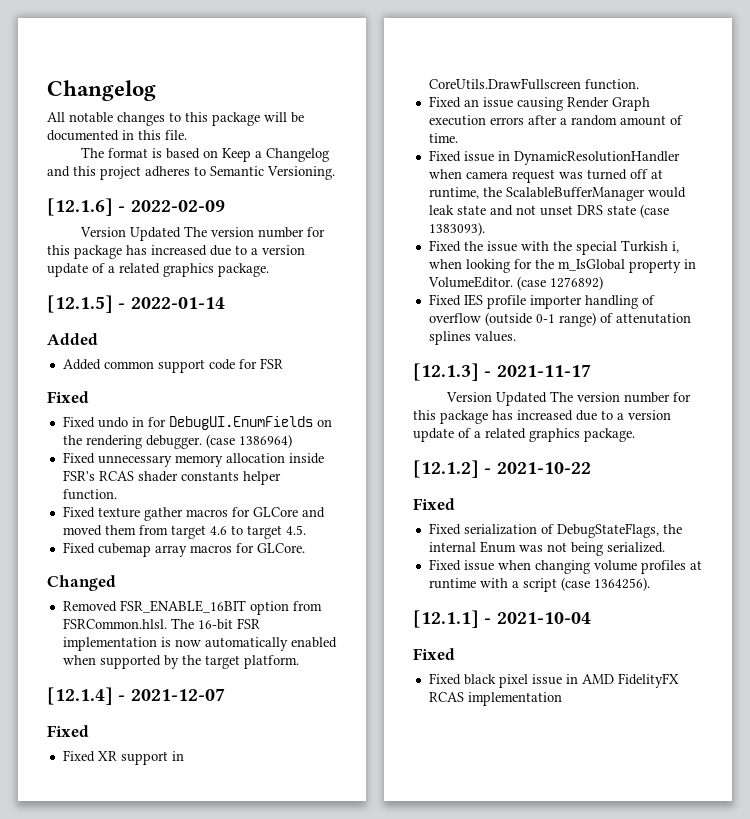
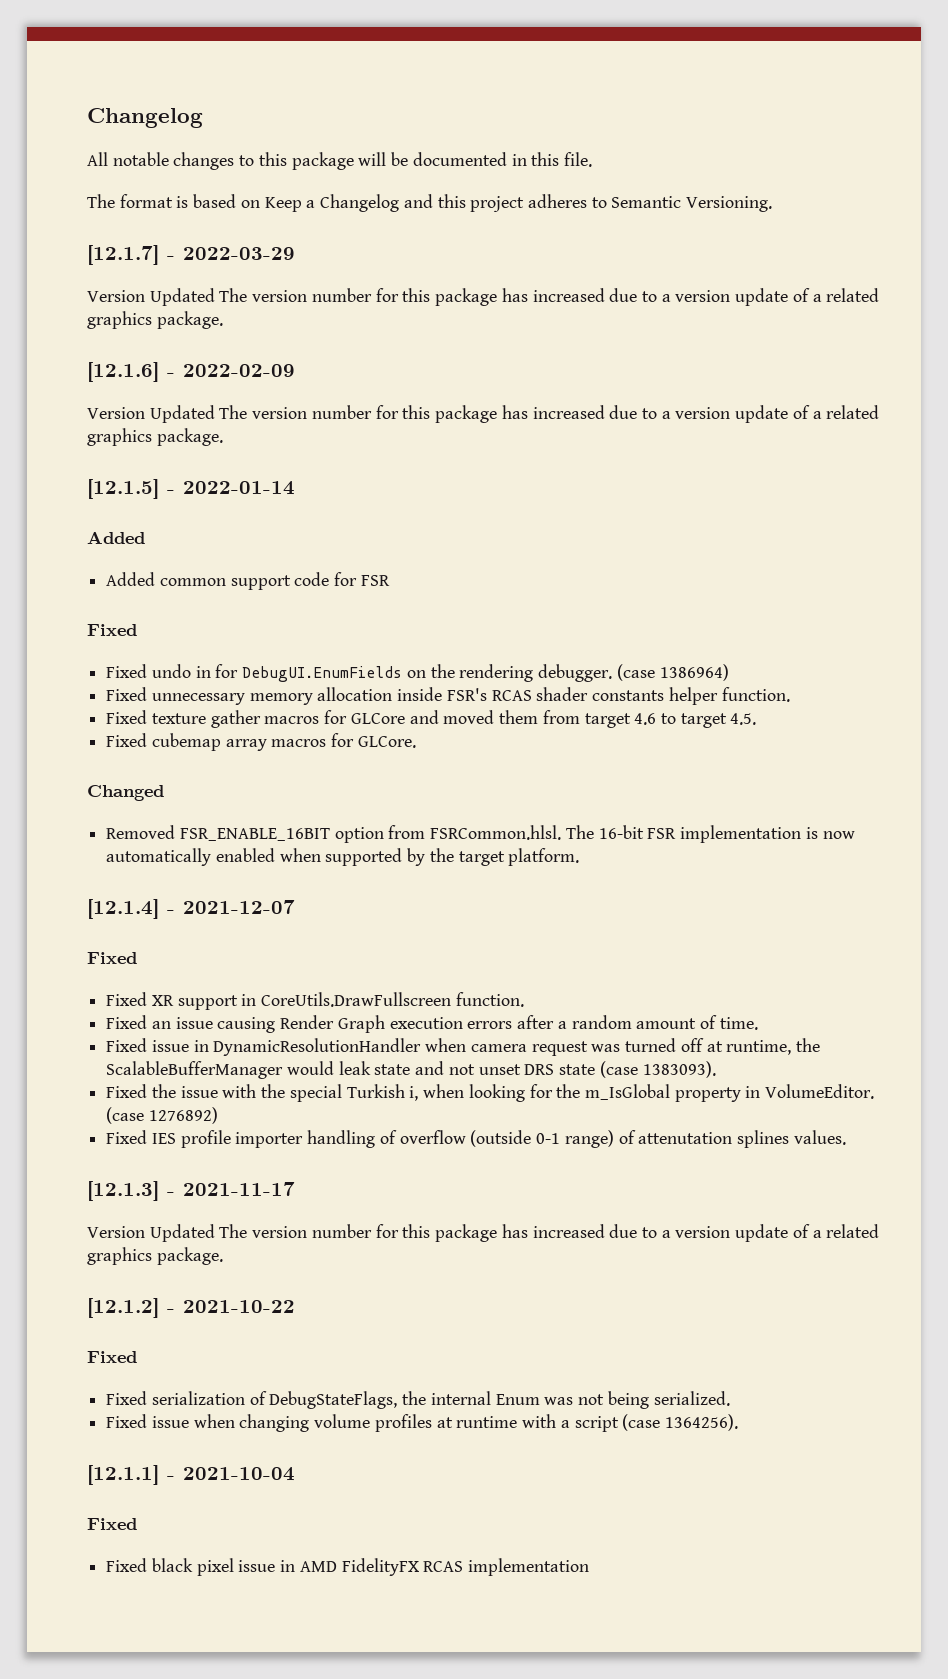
(335, 173) none -> [87,245,295,265] [87,288,880,306] [87,311,223,329] // [12.1.7] - 2022-03-29 // Version Updated The version number for this package has increased due to a version update of a related graphics package.

